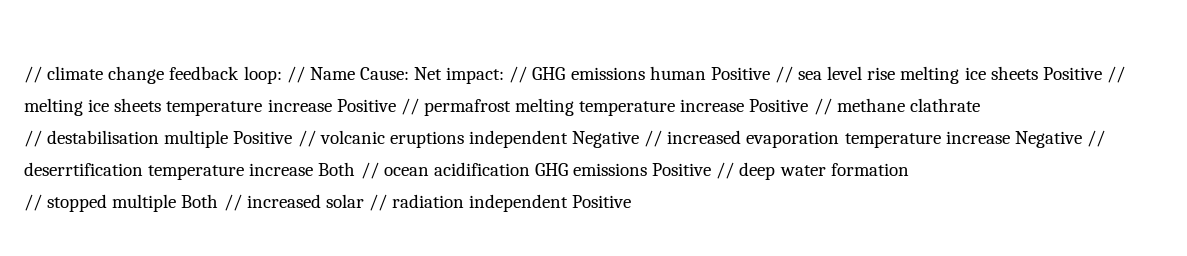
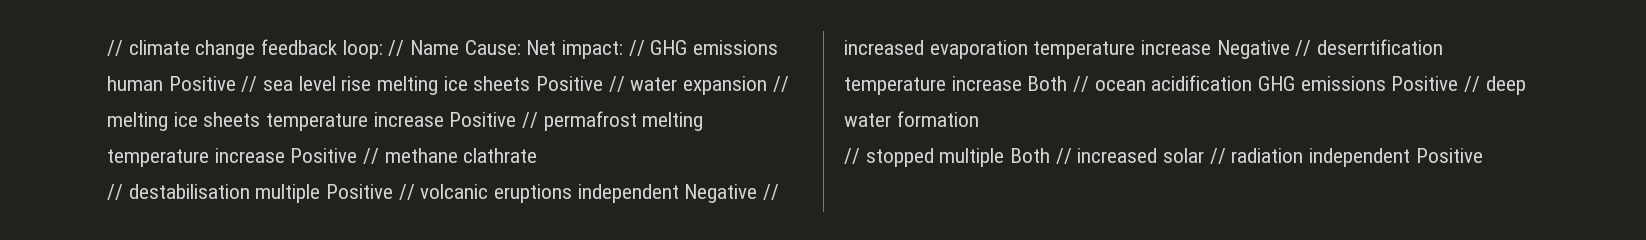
(1125, 74) none -> [630,76,789,95] water expansion //

